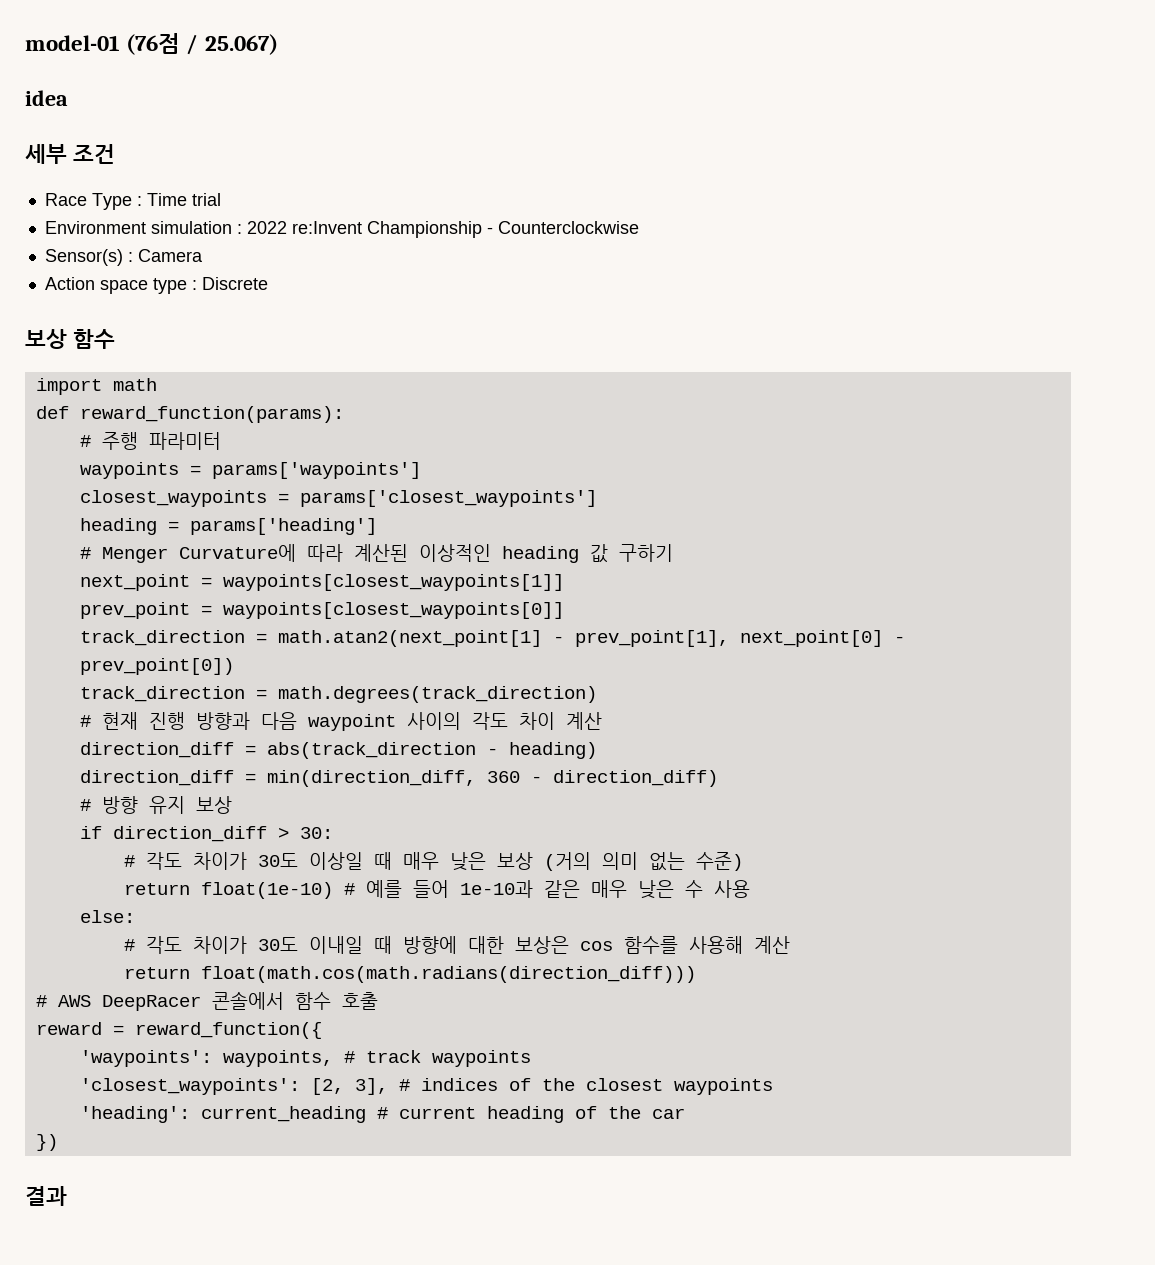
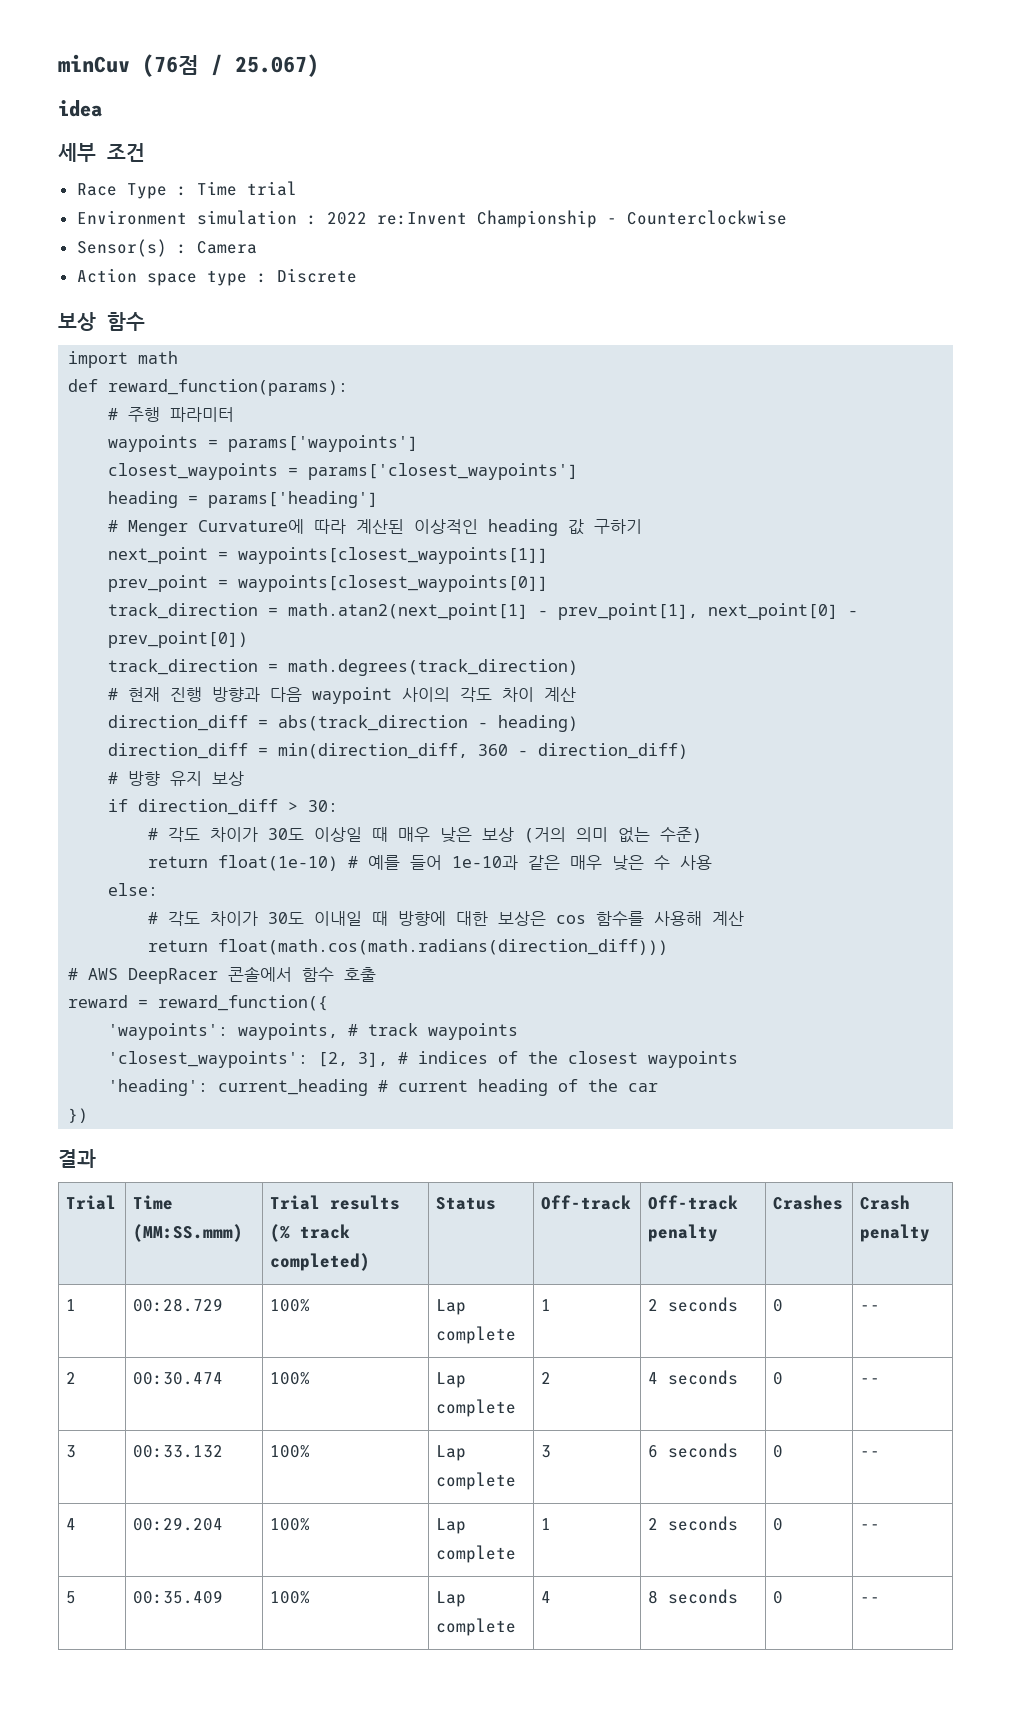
[25,35,120,51] model-01 -> [58,54,130,73] minCuv
(67, 1196) none -> [66,1195,117,1210] [133,1195,174,1210] [133,1224,244,1242] [270,1195,401,1210] [270,1224,351,1242] [270,1253,371,1271] [436,1197,497,1210] [541,1195,632,1210] [648,1195,739,1210] [648,1224,719,1242] [773,1195,844,1210] [860,1195,911,1210] [860,1224,931,1242] [66,1299,77,1311] [133,1298,224,1312] [270,1299,311,1312] [436,1299,467,1315] [436,1326,517,1344] [541,1299,552,1311] [648,1297,739,1312] [773,1299,784,1312] [860,1305,881,1311] [66,1372,77,1384] [133,1372,224,1385] [270,1372,311,1385] [436,1372,467,1388] [436,1399,517,1417] [541,1372,552,1384] [648,1370,739,1385] [773,1372,784,1385] [860,1378,881,1384] [66,1445,77,1458] [133,1445,224,1458] [270,1445,311,1458] [436,1445,467,1461] [436,1472,517,1490] [541,1445,552,1458] [648,1443,739,1458] [773,1445,784,1458] [860,1451,881,1457] [66,1518,77,1530] [133,1517,224,1531] [270,1518,311,1531] [436,1518,467,1534] [436,1545,517,1563] [541,1518,552,1530] [648,1516,739,1531] [773,1518,784,1531] [860,1524,881,1530] [66,1591,77,1604] [133,1590,224,1604] [270,1591,311,1604] [436,1591,467,1607] [436,1618,517,1636] [541,1591,552,1603] [648,1589,739,1604] [773,1591,784,1604] [860,1597,881,1603] // Trial | Time (MM:SS.mmm) | Trial results (% track completed) | Status | Off-track | Off-track penalty | Crashes | Crash penalty // 1 | 00:28.729 | 100% | Lap complete | 1 | 2 seconds | 0 | -- // 2 | 00:30.474 | 100% | Lap complete | 2 | 4 seconds | 0 | -- // 3 | 00:33.132 | 100% | Lap complete | 3 | 6 seconds | 0 | -- // 4 | 00:29.204 | 100% | Lap complete | 1 | 2 seconds | 0 | -- // 5 | 00:35.409 | 100% | Lap complete | 4 | 8 seconds | 0 | --

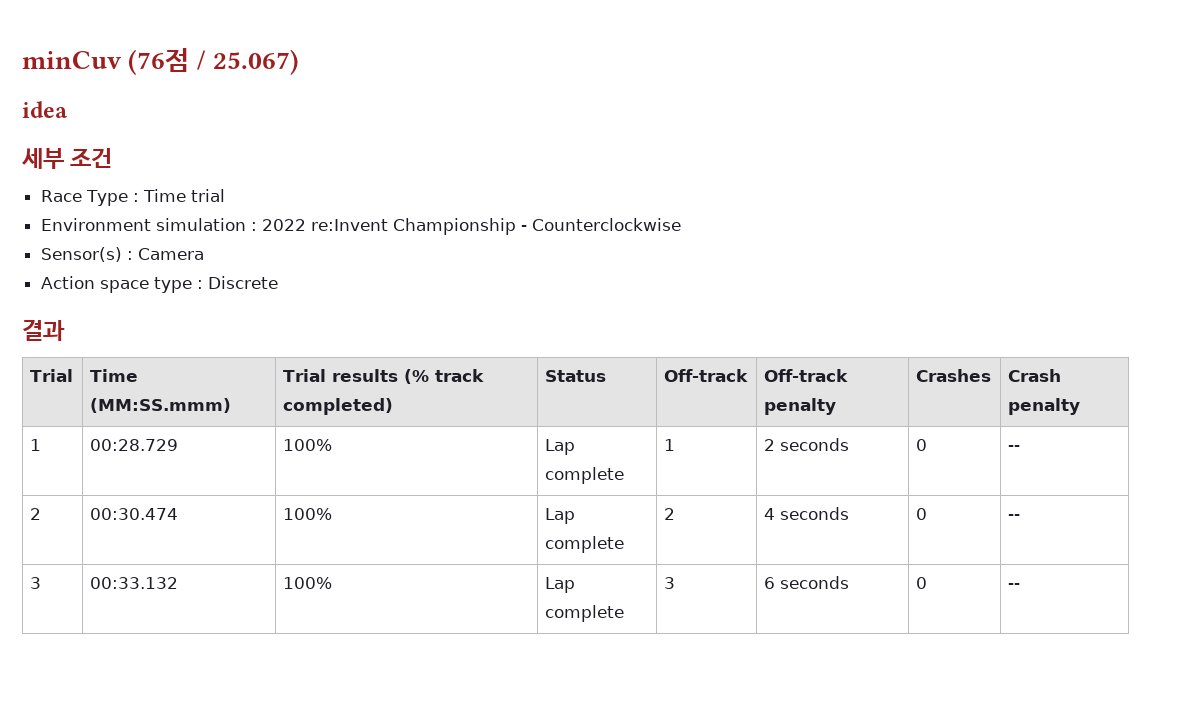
[58,312,145,331] [68,351,179,368] [68,379,349,396] [108,407,235,422] [108,435,419,452] [108,463,579,480] [108,491,379,508] [108,519,643,536] [108,547,549,564] [108,575,549,592] [108,603,859,620] [108,631,249,648] [108,659,579,676] [108,687,577,704] [108,715,579,732] [108,743,689,759] [108,771,245,786] [108,799,339,815] [148,827,703,843] [148,855,713,871] [108,883,159,896] [148,911,745,926] [148,939,669,955] [68,966,377,984] [68,995,329,1011] [108,1023,519,1040] [108,1051,739,1068] [108,1079,659,1096] [68,1108,89,1123] // 보상 함수 // import math // def reward_function(params): // # 주행 파라미터 // waypoints = params['waypoints'] // closest_waypoints = params['closest_waypoints'] // heading = params['heading'] // # Menger Curvature에 따라 계산된 이상적인 heading 값 구하기 // next_point = waypoints[closest_waypoints[1]] // prev_point = waypoints[closest_waypoints[0]] // track_direction = math.atan2(next_point[1] - prev_point[1], next_point[0] - prev_point[0]) // track_direction = math.degrees(track_direction) // # 현재 진행 방향과 다음 waypoint 사이의 각도 차이 계산 // direction_diff = abs(track_direction - heading) // direction_diff = min(direction_diff, 360 - direction_diff) // # 방향 유지 보상 // if direction_diff > 30: // # 각도 차이가 30도 이상일 때 매우 낮은 보상 (거의 의미 없는 수준) // return float(1e-10) # 예를 들어 1e-10과 같은 매우 낮은 수 사용 // else: // # 각도 차이가 30도 이내일 때 방향에 대한 보상은 cos 함수를 사용해 계산 // return float(math.cos(math.radians(direction_diff))) // # AWS DeepRacer 콘솔에서 함수 호출 // reward = reward_function({ // 'waypoints': waypoints, # track waypoints // 'closest_waypoints': [2, 3], # indices of the closest waypoints // 'heading': current_heading # current heading of the car // }) -> (278, 282) none
[66,1518,77,1530] [133,1517,224,1531] [270,1518,311,1531] [436,1518,467,1534] [436,1545,517,1563] [541,1518,552,1530] [648,1516,739,1531] [773,1518,784,1531] [860,1524,881,1530] [66,1591,77,1604] [133,1590,224,1604] [270,1591,311,1604] [436,1591,467,1607] [436,1618,517,1636] [541,1591,552,1603] [648,1589,739,1604] [773,1591,784,1604] [860,1597,881,1603] // 4 | 00:29.204 | 100% | Lap complete | 1 | 2 seconds | 0 | -- // 5 | 00:35.409 | 100% | Lap complete | 4 | 8 seconds | 0 | -- -> (1021, 586) none

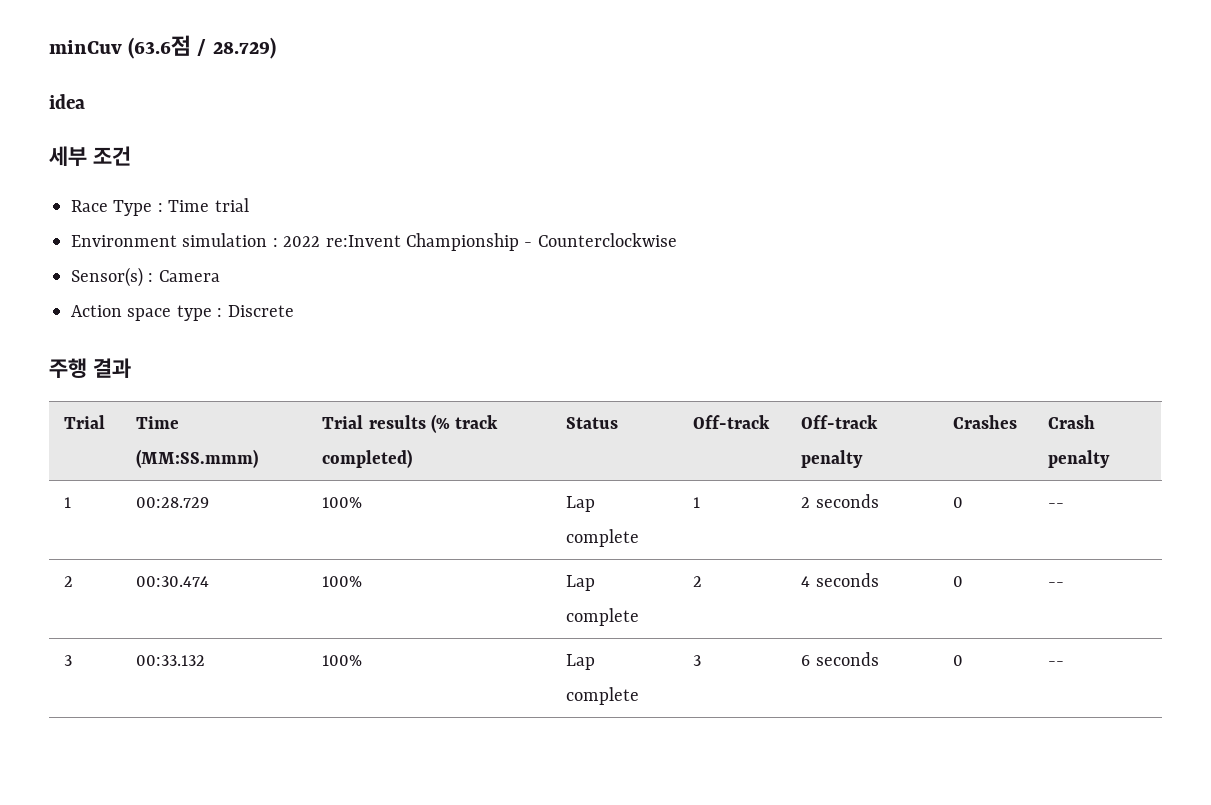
[128,48,299,75] (76점 / 25.067) -> [128,35,276,59] (63.6점 / 28.729)
(278, 282) none -> [49,358,87,378] 주행

